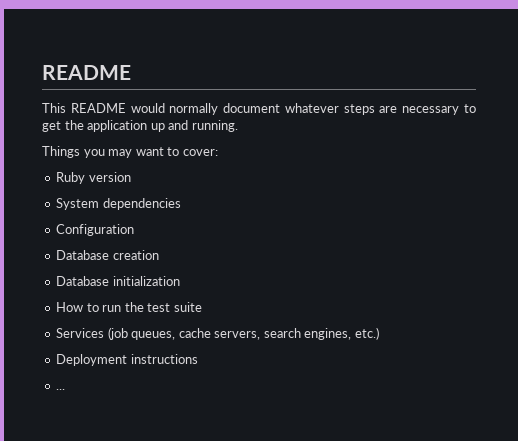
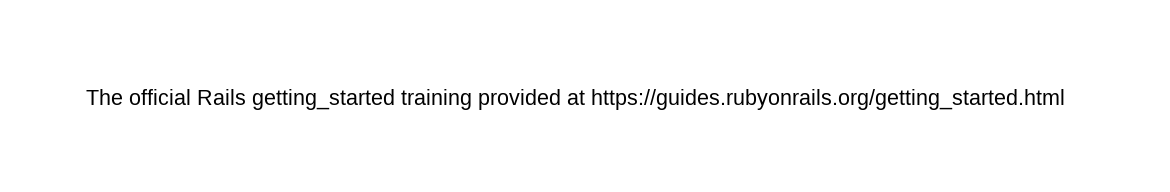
[42,65,131,80] [42,103,476,115] [42,120,238,132] [42,146,218,158] [56,172,131,184] [56,198,181,210] [56,224,135,236] [56,250,159,260] [56,276,180,286] [56,302,202,312] [56,327,379,340] [56,354,198,366] [56,389,66,390] README // This README would normally document whatever steps are necessary to get the application up and running. // Things you may want to cover: // Ruby version // System dependencies // Configuration // Database creation // Database initialization // How to run the test suite // Services (job queues, cache servers, search engines, etc.) // Deployment instructions // ... -> [86,89,1065,110] The official Rails getting_started training provided at https://guides.rubyonrails.org/getting_started.html

